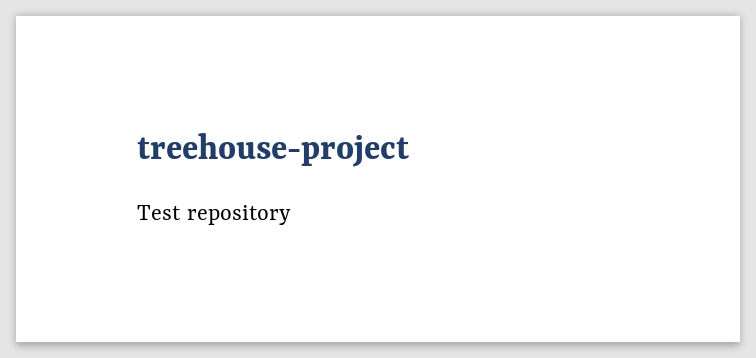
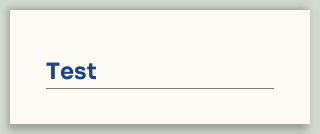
[137,133,409,167] [137,205,291,225] treehouse-project // Test repository -> [46,62,97,80] Test

